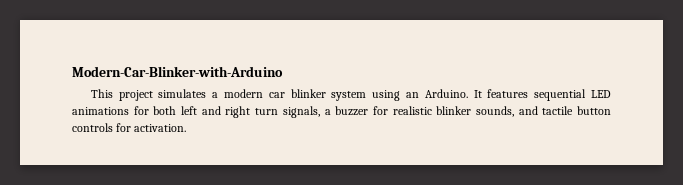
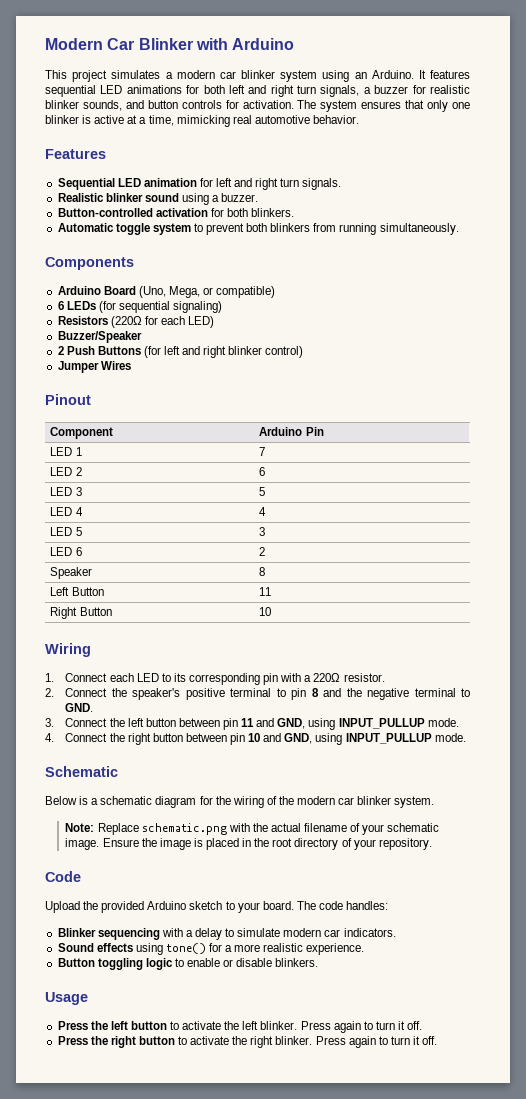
[72,66,283,77] Modern-Car-Blinker-with-Arduino -> [45,38,295,50] Modern Car Blinker with Arduino
[542,106,574,115] tactile -> (144, 104) none
(187, 128) none -> [297,100,471,112] [45,115,359,127] [45,149,106,159] [57,178,342,190] [57,193,259,205] [57,208,295,217] [57,223,459,235] [45,257,134,270] [57,286,276,298] [57,301,223,313] [57,316,215,328] [57,331,142,343] [57,346,304,358] [57,361,131,373] [45,394,91,405] [50,427,114,439] [259,427,324,436] [50,447,82,456] [259,447,266,456] [50,467,82,476] [259,467,266,476] [50,487,82,496] [259,487,266,496] [50,507,83,516] [259,507,267,516] [50,527,82,536] [259,527,266,536] [50,547,82,556] [259,547,266,556] [50,567,93,579] [259,567,266,576] [50,587,104,596] [259,587,272,596] [50,607,112,619] [259,607,272,616] [45,643,91,657] [45,673,385,685] [45,688,471,700] [65,703,94,712] [45,718,459,730] [45,733,466,745] [45,766,118,777] [45,796,435,808] [65,823,440,835] [65,838,432,850] [45,871,81,882] [45,901,389,913] [57,928,396,940] [57,943,365,955] [57,958,319,970] [45,992,88,1005] [57,1021,423,1033] [57,1036,438,1048] The system ensures that only one blinker is active at a time, mimicking real automotive behavior. // Features // Sequential LED animation for left and right turn signals. // Realistic blinker sound using a buzzer. // Button-controlled activation for both blinkers. // Automatic toggle system to prevent both blinkers from running simultaneously. // Components // Arduino Board (Uno, Mega, or compatible) // 6 LEDs (for sequential signaling) // Resistors (220Ω for each LED) // Buzzer/Speaker // 2 Push Buttons (for left and right blinker control) // Jumper Wires // Pinout // Component | Arduino Pin // LED 1 | 7 // LED 2 | 6 // LED 3 | 5 // LED 4 | 4 // LED 5 | 3 // LED 6 | 2 // Speaker | 8 // Left Button | 11 // Right Button | 10 // Wiring // 1. Connect each LED to its corresponding pin with a 220Ω resistor. // 2. Connect the speaker's positive terminal to pin 8 and the negative terminal to GND. // 3. Connect the left button between pin 11 and GND, using INPUT_PULLUP mode. // 4. Connect the right button between pin 10 and GND, using INPUT_PULLUP mode. // Schematic // Below is a schematic diagram for the wiring of the modern car blinker system. // Note: Replace schematic.png with the actual filename of your schematic image. Ensure the image is placed in the root directory of your repository. // Code // Upload the provided Arduino sketch to your board. The code handles: // Blinker sequencing with a delay to simulate modern car indicators. // Sound effects using tone() for a more realistic experience. // Button toggling logic to enable or disable blinkers. // Usage // Press the left button to activate the left blinker. Press again to turn it off. // Press the right button to activate the right blinker. Press again to turn it off.

